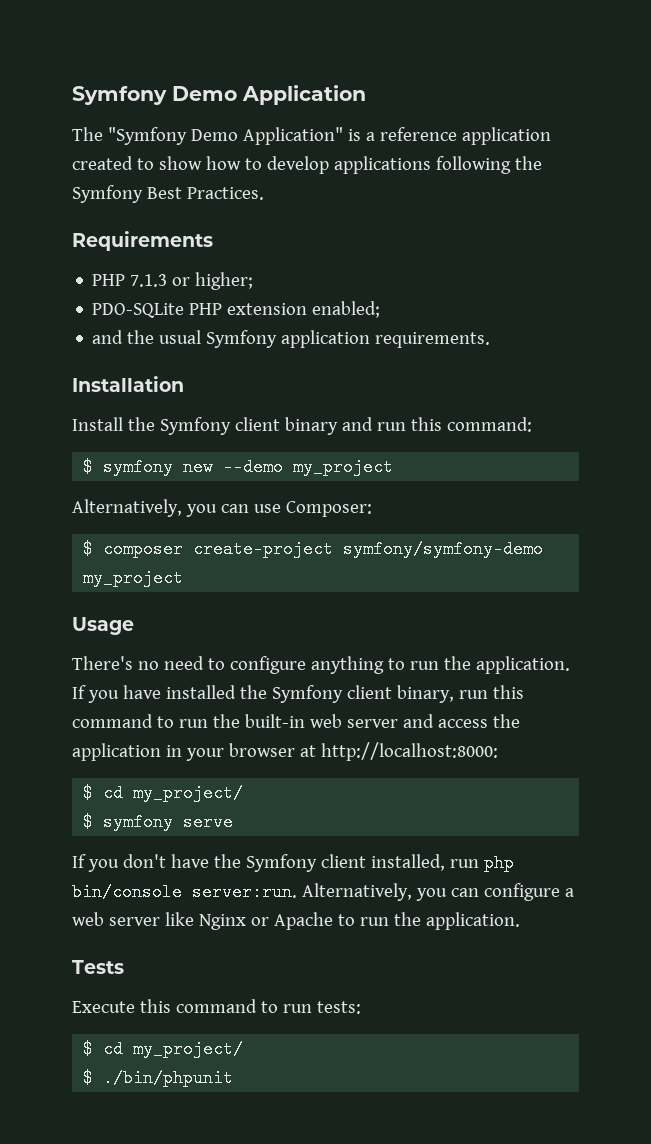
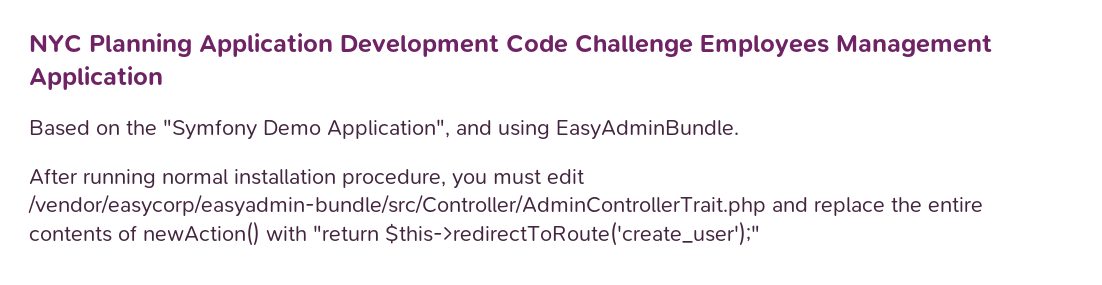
[72,85,366,105] [72,127,551,145] [72,156,542,174] [72,185,264,203] [72,231,213,251] [92,272,254,290] [92,301,381,318] [92,330,491,348] [72,376,184,392] [72,417,532,435] [83,458,394,476] [72,499,372,517] [83,540,544,558] [83,569,184,587] [72,617,134,635] [72,656,570,674] [72,685,524,703] [72,714,520,728] [72,742,498,761] [83,784,244,802] [83,813,234,831] [72,854,514,872] [72,883,574,901] [72,912,520,930] [72,960,124,974] [72,999,361,1014] [83,1040,244,1058] [83,1069,234,1087] Symfony Demo Application // The "Symfony Demo Application" is a reference application created to show how to develop applications following the Symfony Best Practices. // Requirements // PHP 7.1.3 or higher; // PDO-SQLite PHP extension enabled; // and the usual Symfony application requirements. // Installation // Install the Symfony client binary and run this command: // $ symfony new --demo my_project // Alternatively, you can use Composer: // $ composer create-project symfony/symfony-demo my_project // Usage // There's no need to configure anything to run the application. If you have installed the Symfony client binary, run this command to run the built-in web server and access the application in your browser at http://localhost:8000: // $ cd my_project/ // $ symfony serve // If you don't have the Symfony client installed, run php bin/console server:run. Alternatively, you can configure a web server like Nginx or Apache to run the application. // Tests // Execute this command to run tests: // $ cd my_project/ // $ ./bin/phpunit -> [29,33,992,57] [29,66,163,90] [29,119,739,140] [29,168,584,189] [28,194,983,217] [29,221,760,246] NYC Planning Application Development Code Challenge Employees Management Application // Based on the "Symfony Demo Application", and using EasyAdminBundle. // After running normal installation procedure, you must edit /vendor/easycorp/easyadmin-bundle/src/Controller/AdminControllerTrait.php and replace the entire contents of newAction() with "return $this->redirectToRoute('create_user');"

